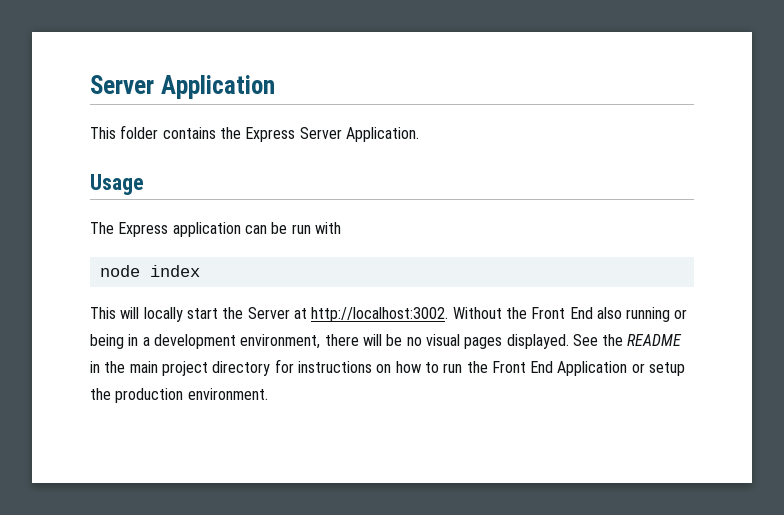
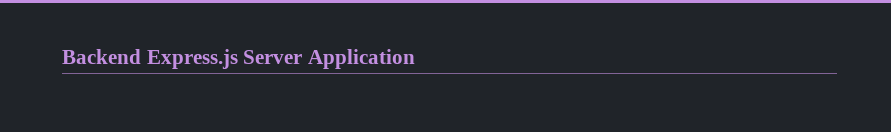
(90, 84) none -> [62,49,238,69] Backend Express.js
[90,125,419,142] [90,174,144,195] [90,222,341,237] [99,265,200,277] [90,307,688,322] [90,334,683,349] [90,359,686,376] [90,388,268,403] // This folder contains the Express Server Application. // Usage // The Express application can be run with // node index // This will locally start the Server at http://localhost:3002. Without the Front End also running or being in a development environment, there will be no visual pages displayed. See the README in the main project directory for instructions on how to run the Front End Application or setup the production environment. -> (416, 59) none

